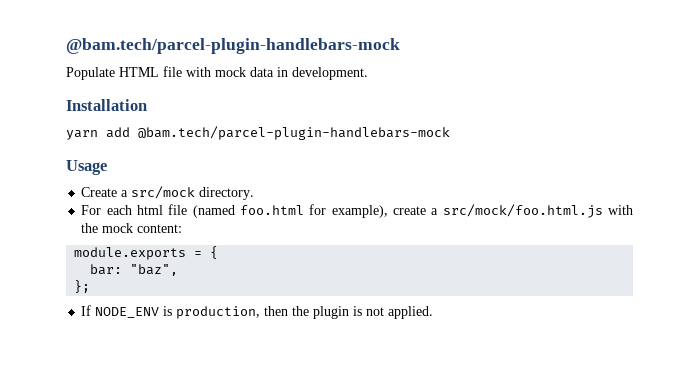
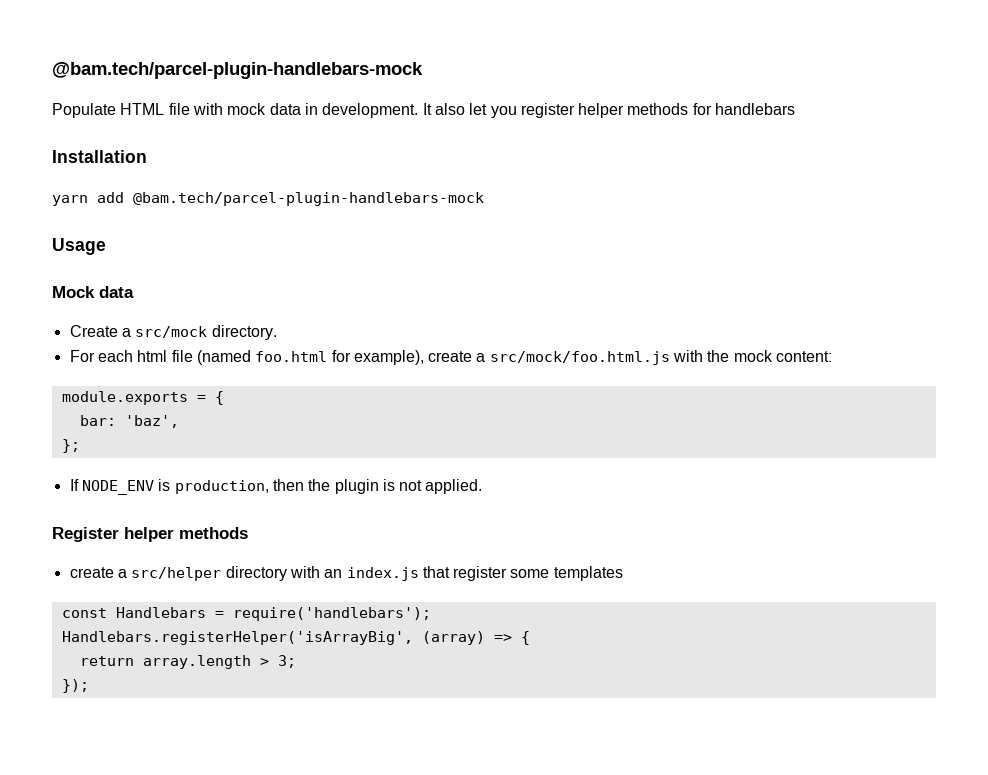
(368, 73) none -> [422,103,796,118] It also let you register helper methods for handlebars
(107, 167) none -> [52,286,134,298] // Mock data
[130,264,179,276] "baz", -> [124,415,179,428] 'baz',
(434, 312) none -> [52,527,248,542] [69,566,623,581] [61,607,431,621] [61,631,530,645] [79,655,296,669] [61,679,89,693] // Register helper methods // create a src/helper directory with an index.js that register some templates // const Handlebars = require('handlebars'); // Handlebars.registerHelper('isArrayBig', (array) => { // return array.length > 3; // });

